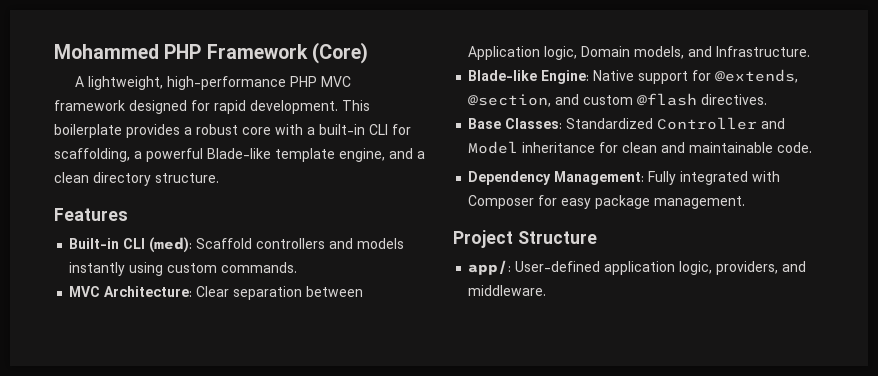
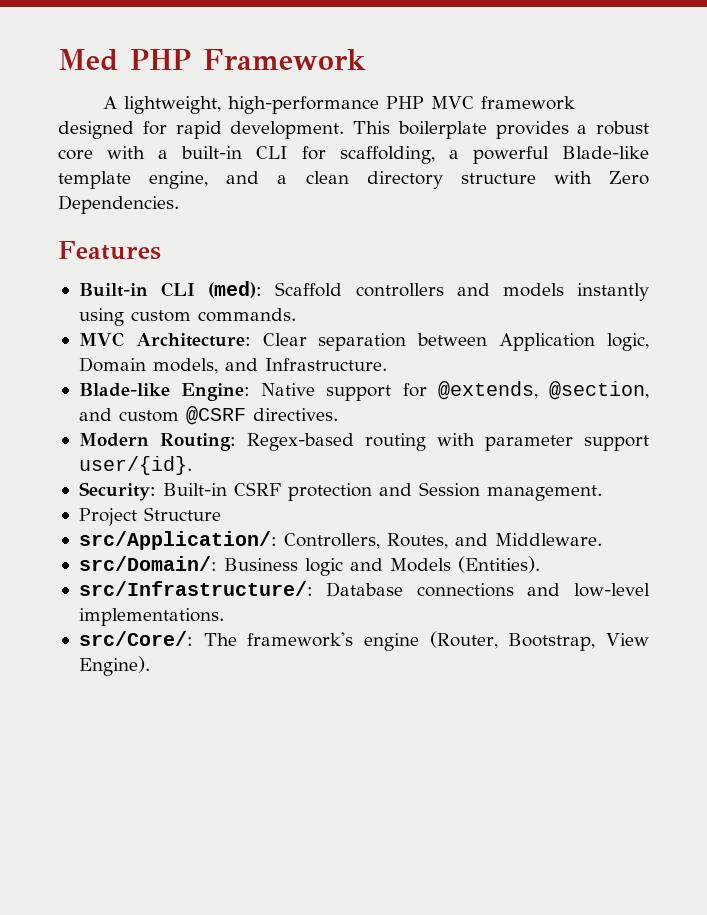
[54,44,159,59] Mohammed -> [58,49,118,71] Med
[311,42,368,64] (Core) -> (366, 59) none
[155,173,219,183] structure. -> [460,171,649,185] [58,195,179,214] structure with Zero Dependencies.
[637,93,698,106] @flash -> [185,406,246,425] @CSRF
[468,117,786,130] [468,141,813,154] [468,171,781,185] [468,195,746,209] [453,230,597,248] [468,260,807,275] [468,285,547,296] Base Classes: Standardized Controller and Model inheritance for clean and maintainable code. // Dependency Management: Fully integrated with Composer for easy package management. // Project Structure // app/: User-defined application logic, providers, and middleware. -> [78,433,649,451] [78,456,192,475] [78,482,602,501] [78,507,221,526] [78,531,602,550] [78,556,540,576] [78,581,650,597] [78,608,224,626] [78,631,650,651] [78,656,150,676] Modern Routing: Regex-based routing with parameter support user/{id}. // Security: Built-in CSRF protection and Session management. // Project Structure // src/Application/: Controllers, Routes, and Middleware. // src/Domain/: Business logic and Models (Entities). // src/Infrastructure/: Database connections and low-level implementations. // src/Core/: The framework's engine (Router, Bootstrap, View Engine).

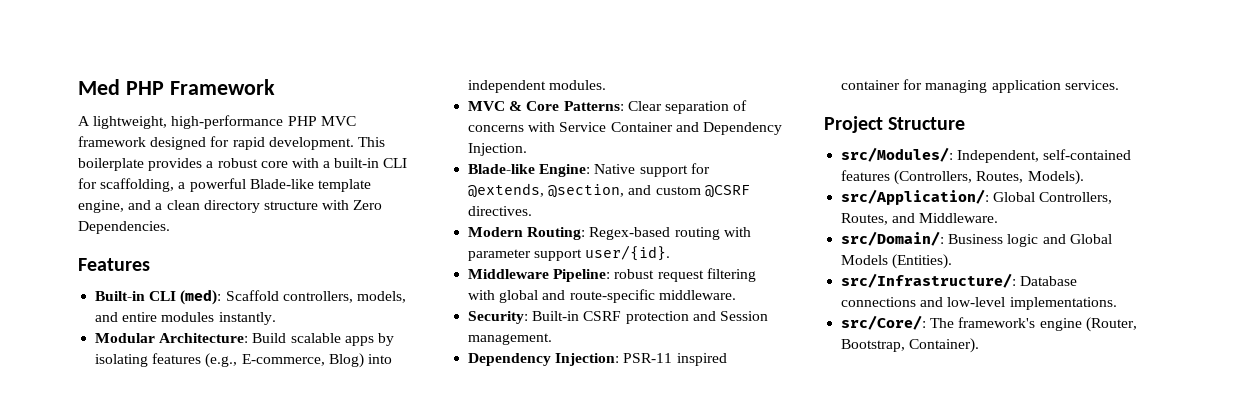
[355,283,649,301] [78,308,296,326] [78,332,650,351] [78,357,387,374] controllers and models instantly using custom commands. // MVC Architecture: Clear separation between Application logic, Domain models, and Infrastructure. -> [282,291,406,303] [95,312,276,325] [95,333,394,346] [95,353,392,368] [468,80,607,93] [468,100,748,114] [468,122,782,135] [468,143,528,156] controllers, models, and entire modules instantly. // Modular Architecture: Build scalable apps by isolating features (e.g., E-commerce, Blog) into independent modules. // MVC & Core Patterns: Clear separation of concerns with Service Container and Dependency Injection.
(192, 465) none -> [468,268,756,282] [468,289,736,303] // Middleware Pipeline: robust request filtering with global and route-specific middleware.
[78,507,221,526] Project Structure -> [468,353,727,366] [841,79,1119,93] [824,116,966,133] [841,147,1132,163] [841,170,1084,185] Dependency Injection: PSR-11 inspired container for managing application services. // Project Structure // src/Modules/: Independent, self-contained features (Controllers, Routes, Models).
(277, 540) none -> [993,192,1036,202] Global
(383, 564) none -> [1069,234,1112,244] Global
[606,633,650,646] [78,656,150,676] View Engine). -> [909,338,980,353] Container).

